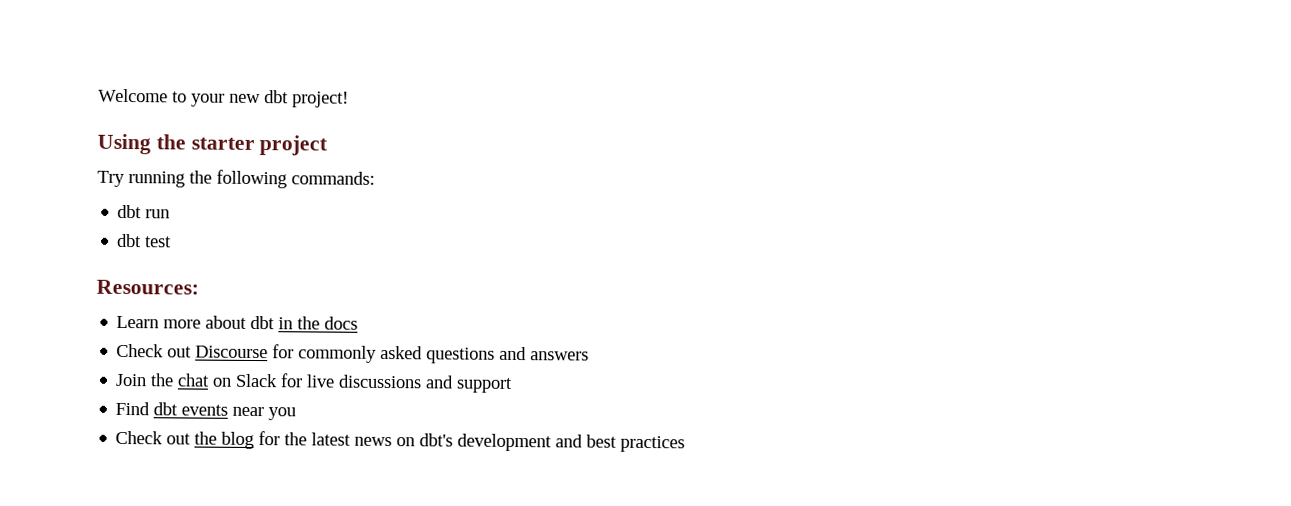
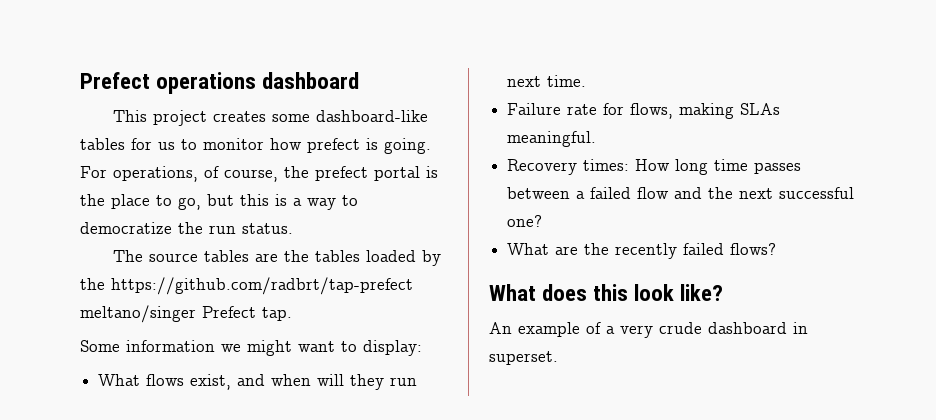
[98,88,349,108] [97,133,329,156] [97,169,375,189] [117,204,171,219] [117,233,173,248] [96,279,199,295] [116,315,359,330] [116,343,590,364] [115,373,514,393] [115,401,297,421] [115,430,686,453] Welcome to your new dbt project! // Using the starter project // Try running the following commands: // dbt run // dbt test // Resources: // Learn more about dbt in the docs // Check out Discourse for commonly asked questions and answers // Join the chat on Slack for live discussions and support // Find dbt events near you // Check out the blog for the latest news on dbt's development and best practices -> [80,72,360,94] [112,110,428,126] [80,138,431,154] [80,166,438,182] [80,194,358,210] [80,222,293,234] [112,250,441,266] [80,277,413,295] [80,305,292,323] [80,340,422,356] [98,374,418,390] [507,75,587,87] [507,103,781,119] [507,131,597,147] [507,159,802,175] [507,187,855,199] [507,215,543,227] [507,243,777,259] [489,284,724,301] [489,322,808,338] [489,351,558,365] Prefect operations dashboard // This project creates some dashboard-like tables for us to monitor how prefect is going. For operations, of course, the prefect portal is the place to go, but this is a way to democratize the run status. // The source tables are the tables loaded by the https://github.com/radbrt/tap-prefect meltano/singer Prefect tap. // Some information we might want to display: // What flows exist, and when will they run next time. // Failure rate for flows, making SLAs meaningful. // Recovery times: How long time passes between a failed flow and the next successful one? // What are the recently failed flows? // What does this look like? // An example of a very crude dashboard in superset.

